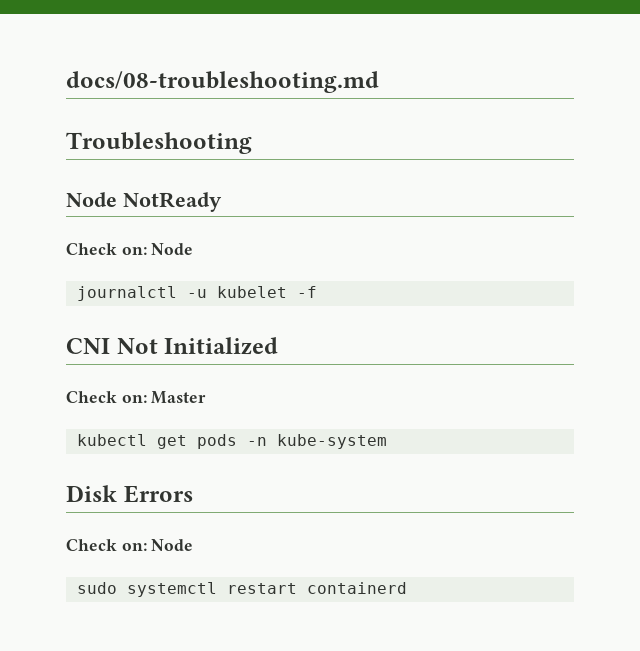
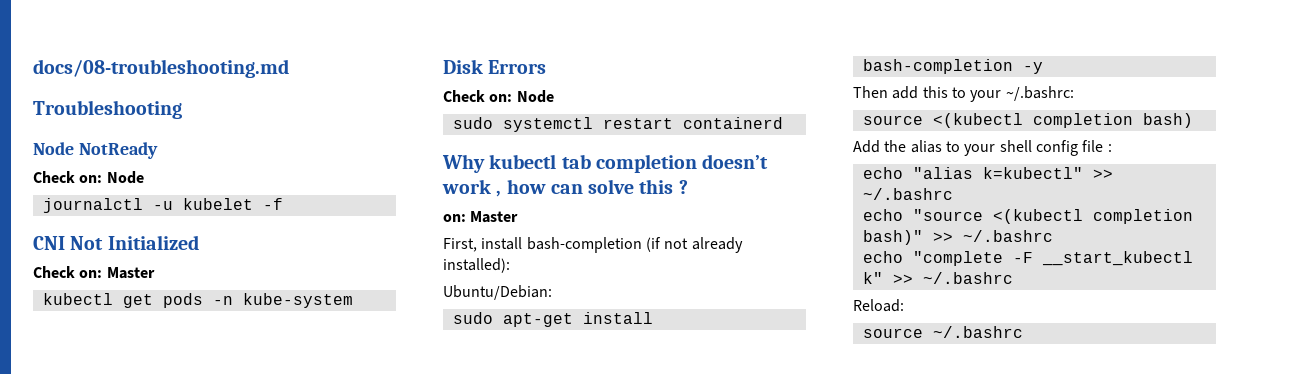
(407, 588) none -> [442,154,769,173] [442,179,688,197] [443,211,519,223] [443,237,743,253] [443,258,510,273] [443,285,552,300] [452,312,653,327] [862,59,1043,74] [853,86,1074,102] [862,113,1193,128] [853,140,1112,156] [862,167,1113,179] [862,188,953,200] [862,209,1193,224] [862,230,1053,245] [862,251,1193,266] [862,272,1013,284] [853,299,904,312] [862,326,1023,338] // Why kubectl tab completion doesn’t work , how can solve this ? // on: Master // First, install bash-completion (if not already installed): // Ubuntu/Debian: // sudo apt-get install bash-completion -y // Then add this to your ~/.bashrc: // source <(kubectl completion bash) // Add the alias to your shell config file : // echo "alias k=kubectl" >> ~/.bashrc // echo "source <(kubectl completion bash)" >> ~/.bashrc // echo "complete -F __start_kubectl k" >> ~/.bashrc // Reload: // source ~/.bashrc

